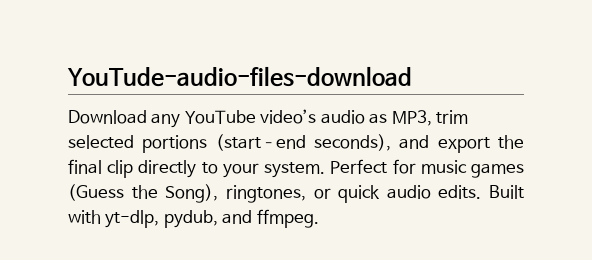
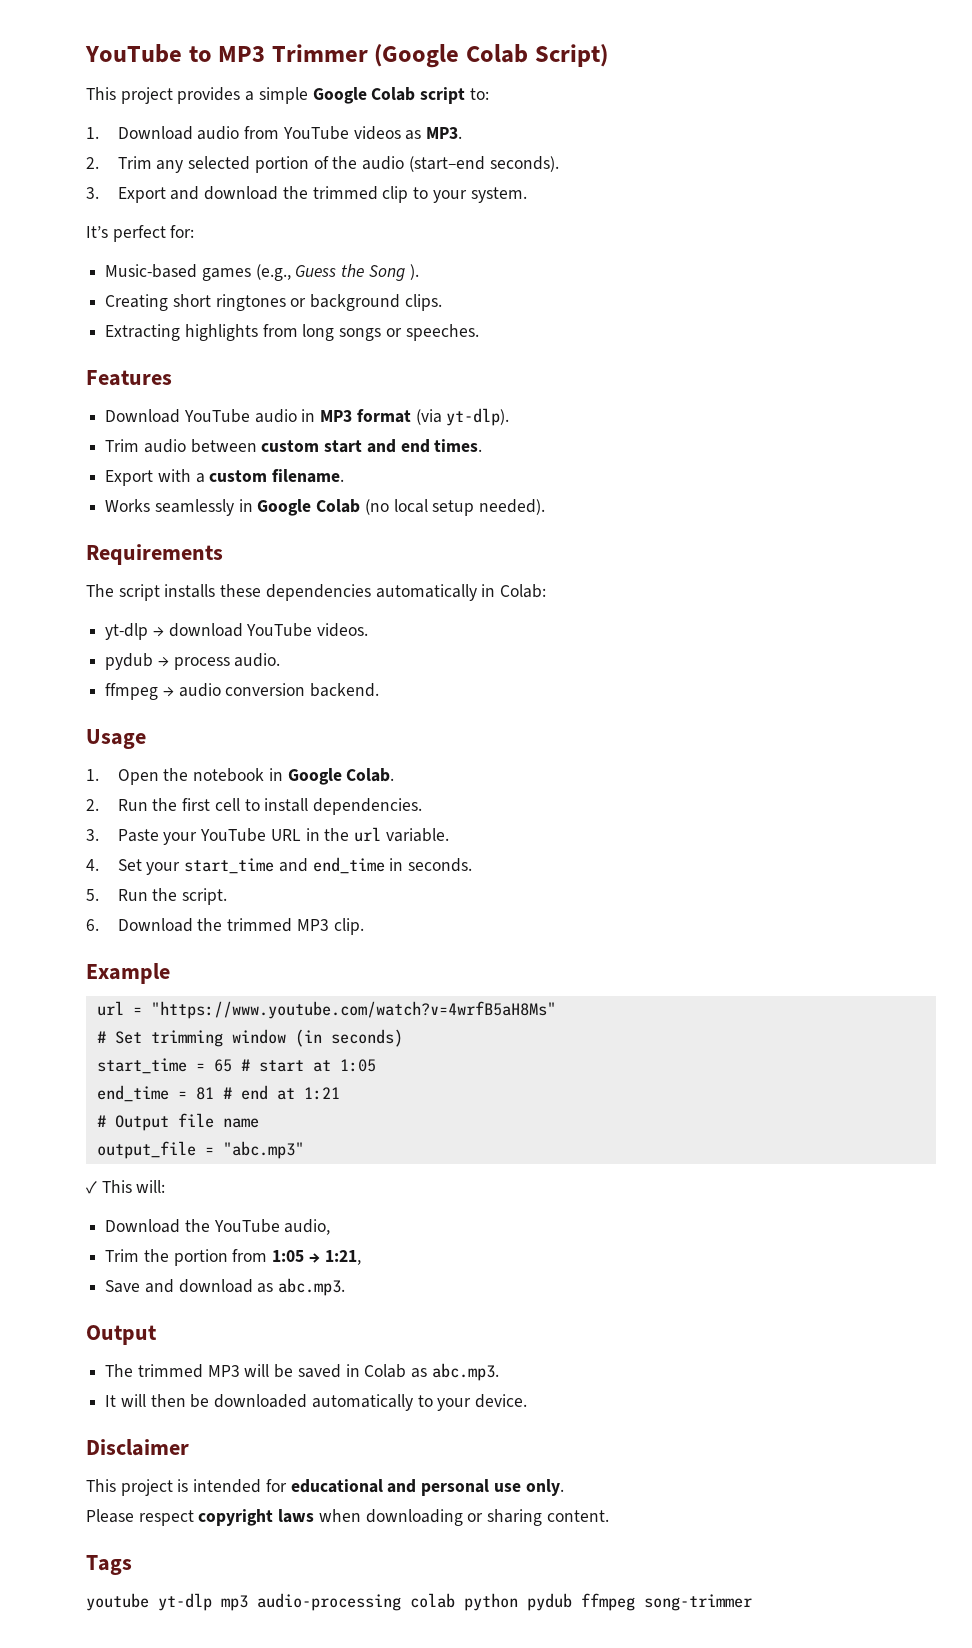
[67,66,412,87] [68,109,469,128] [68,134,524,153] [68,159,524,178] [68,184,524,203] [68,209,319,228] YouTude-audio-files-download // Download any YouTube video’s audio as MP3, trim selected portions (start–end seconds), and export the final clip directly to your system. Perfect for music games (Guess the Song), ringtones, or quick audio edits. Built with yt-dlp, pydub, and ffmpeg. -> [85,44,608,68] [86,87,489,104] [86,126,463,140] [86,156,559,173] [86,186,527,203] [86,225,195,242] [105,264,419,281] [105,294,442,311] [105,324,479,341] [86,370,172,386] [105,408,510,426] [105,439,483,453] [105,469,345,486] [105,499,546,516] [86,544,223,565] [86,584,547,601] [105,623,369,640] [105,653,281,670] [105,683,380,700] [86,729,146,749] [86,768,395,785] [86,798,423,815] [86,827,449,845] [86,857,473,875] [86,888,228,905] [86,918,364,935] [86,963,170,984] [96,1001,556,1019] [96,1029,403,1047] [96,1058,376,1074] [96,1085,340,1102] [96,1113,259,1131] [96,1141,304,1159] [86,1180,166,1194] [105,1219,331,1235] [105,1249,361,1266] [105,1278,346,1296] [86,1325,157,1345] [105,1363,499,1381] [105,1394,528,1411] [86,1439,189,1456] [86,1479,564,1496] [86,1509,609,1526] [86,1555,132,1575] [86,1593,752,1611] YouTube to MP3 Trimmer (Google Colab Script) // This project provides a simple Google Colab script to: // 1. Download audio from YouTube videos as MP3. // 2. Trim any selected portion of the audio (start–end seconds). // 3. Export and download the trimmed clip to your system. // It’s perfect for: // Music-based games (e.g., Guess the Song ). // Creating short ringtones or background clips. // Extracting highlights from long songs or speeches. // Features // Download YouTube audio in MP3 format (via yt-dlp). // Trim audio between custom start and end times. // Export with a custom filename. // Works seamlessly in Google Colab (no local setup needed). // Requirements // The script installs these dependencies automatically in Colab: // yt-dlp → download YouTube videos. // pydub → process audio. // ffmpeg → audio conversion backend. // Usage // 1. Open the notebook in Google Colab. // 2. Run the first cell to install dependencies. // 3. Paste your YouTube URL in the url variable. // 4. Set your start_time and end_time in seconds. // 5. Run the script. // 6. Download the trimmed MP3 clip. // Example // url = "https://www.youtube.com/watch?v=4wrfB5aH8Ms" // # Set trimming window (in seconds) // start_time = 65 # start at 1:05 // end_time = 81 # end at 1:21 // # Output file name // output_file = "abc.mp3" // ✓ This will: // Download the YouTube audio, // Trim the portion from 1:05 → 1:21, // Save and download as abc.mp3. // Output // The trimmed MP3 will be saved in Colab as abc.mp3. // It will then be downloaded automatically to your device. // Disclaimer // This project is intended for educational and personal use only. // Please respect copyright laws when downloading or sharing content. // Tags // youtube yt-dlp mp3 audio-processing colab python pydub ffmpeg song-trimmer

